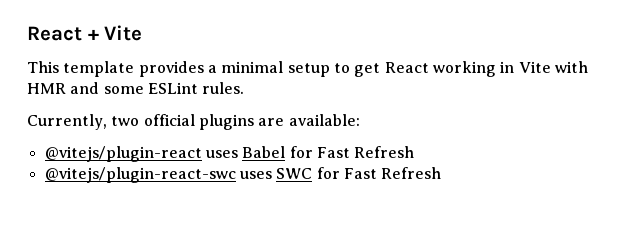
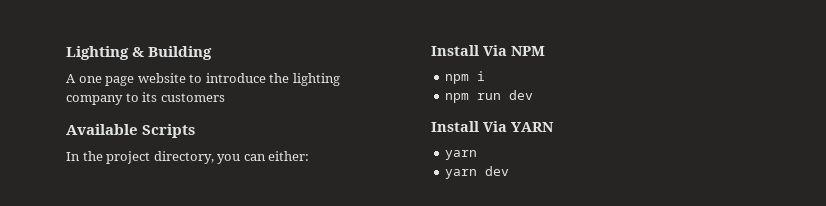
[27,25,143,41] [27,61,588,77] [27,82,245,94] [27,114,360,130] [44,146,415,162] [44,167,442,183] React + Vite // This template provides a minimal setup to get React working in Vite with HMR and some ESLint rules. // Currently, two official plugins are available: // @vitejs/plugin-react uses Babel for Fast Refresh // @vitejs/plugin-react-swc uses SWC for Fast Refresh -> [66,46,213,60] [66,73,340,86] [66,92,225,105] [66,124,196,138] [66,151,310,164] [431,45,545,56] [445,71,486,84] [445,90,534,103] [431,121,554,132] [445,150,478,160] [445,166,510,179] Lighting & Building // A one page website to introduce the lighting company to its customers // Available Scripts // In the project directory, you can either: // Install Via NPM // npm i // npm run dev // Install Via YARN // yarn // yarn dev

